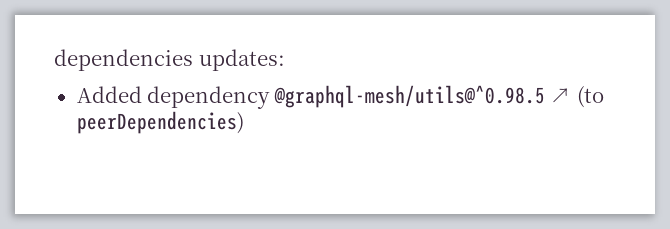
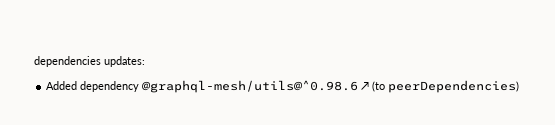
[273,85,545,108] @graphql-mesh/utils@^0.98.5 -> [142,80,359,93] @graphql-mesh/utils@^0.98.6

